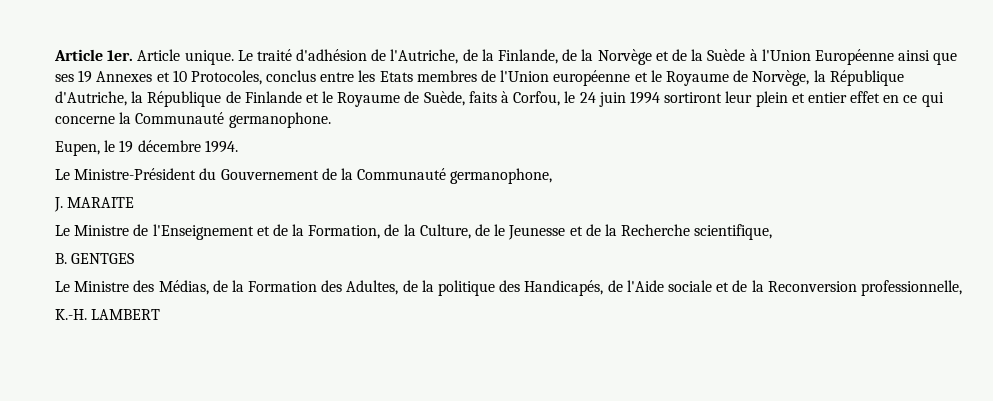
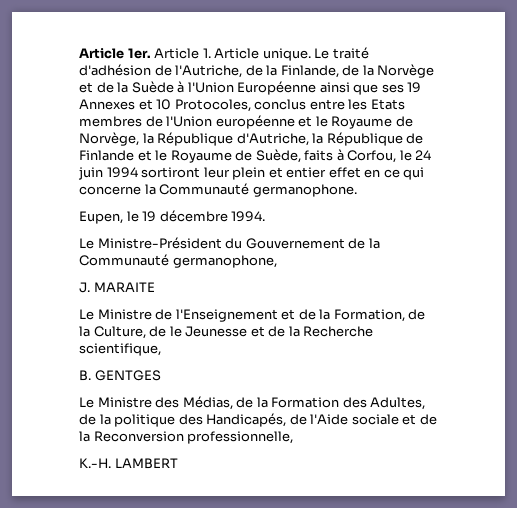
(181, 55) none -> [202,48,260,59] 1. Article

